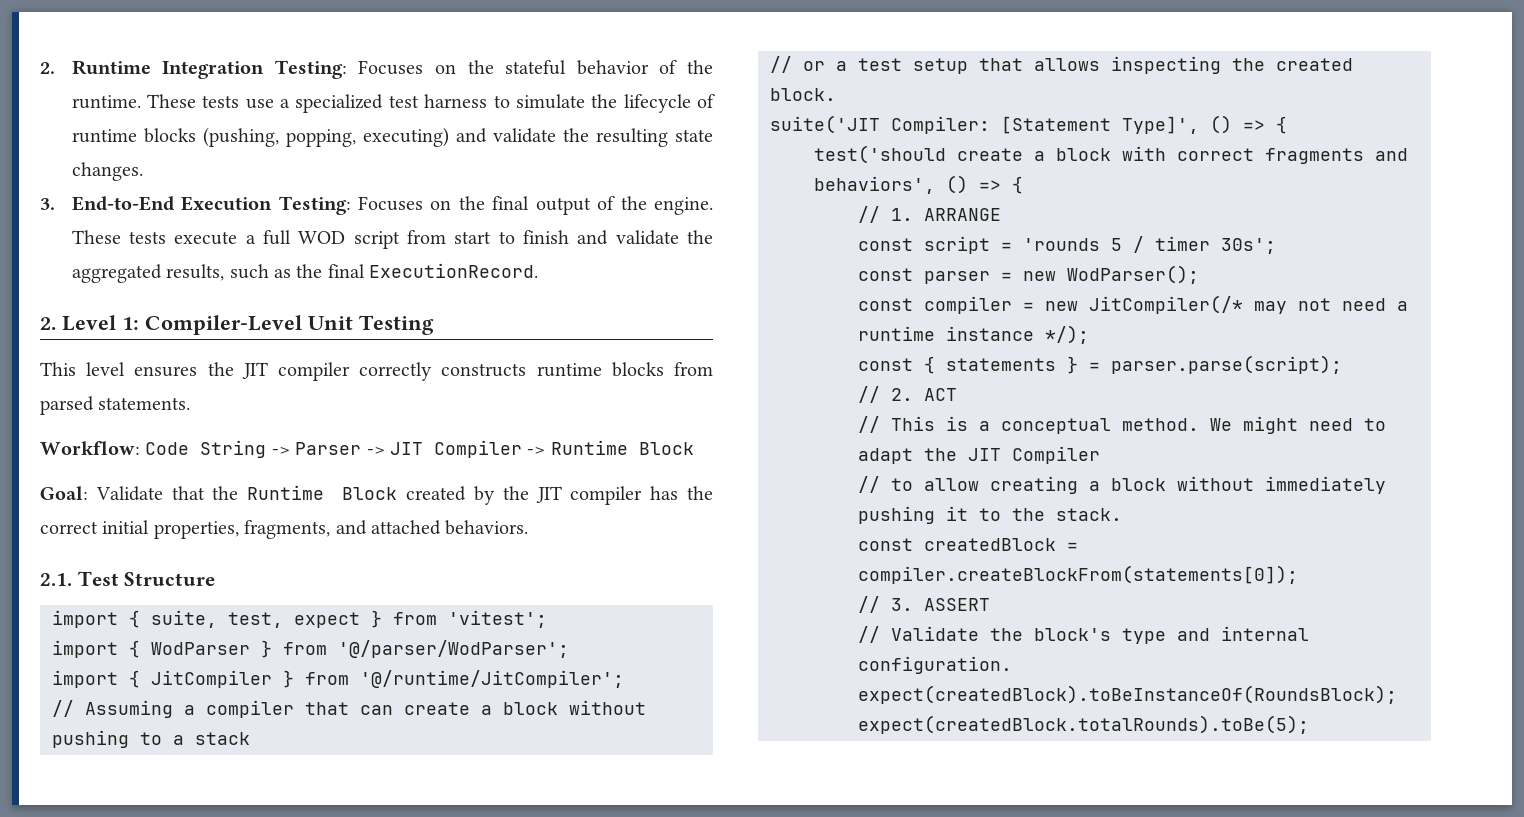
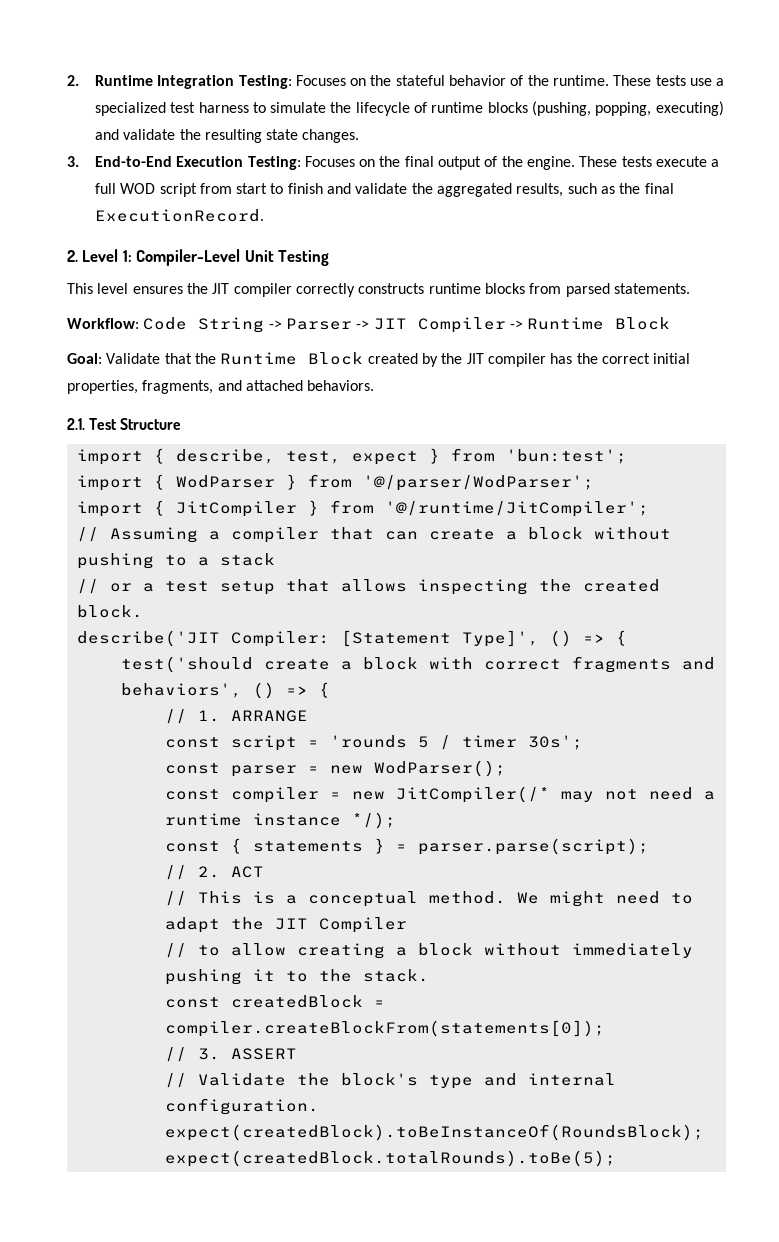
[151,610,217,628] suite, -> [175,449,275,464] describe,
[448,610,547,628] 'vitest'; -> [505,449,627,464] 'bun:test';
[770,115,880,134] suite('JIT -> [76,630,220,647] describe('JIT

